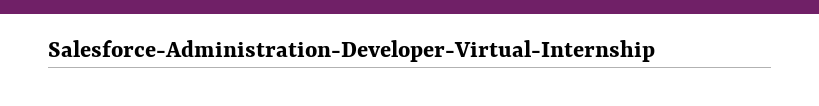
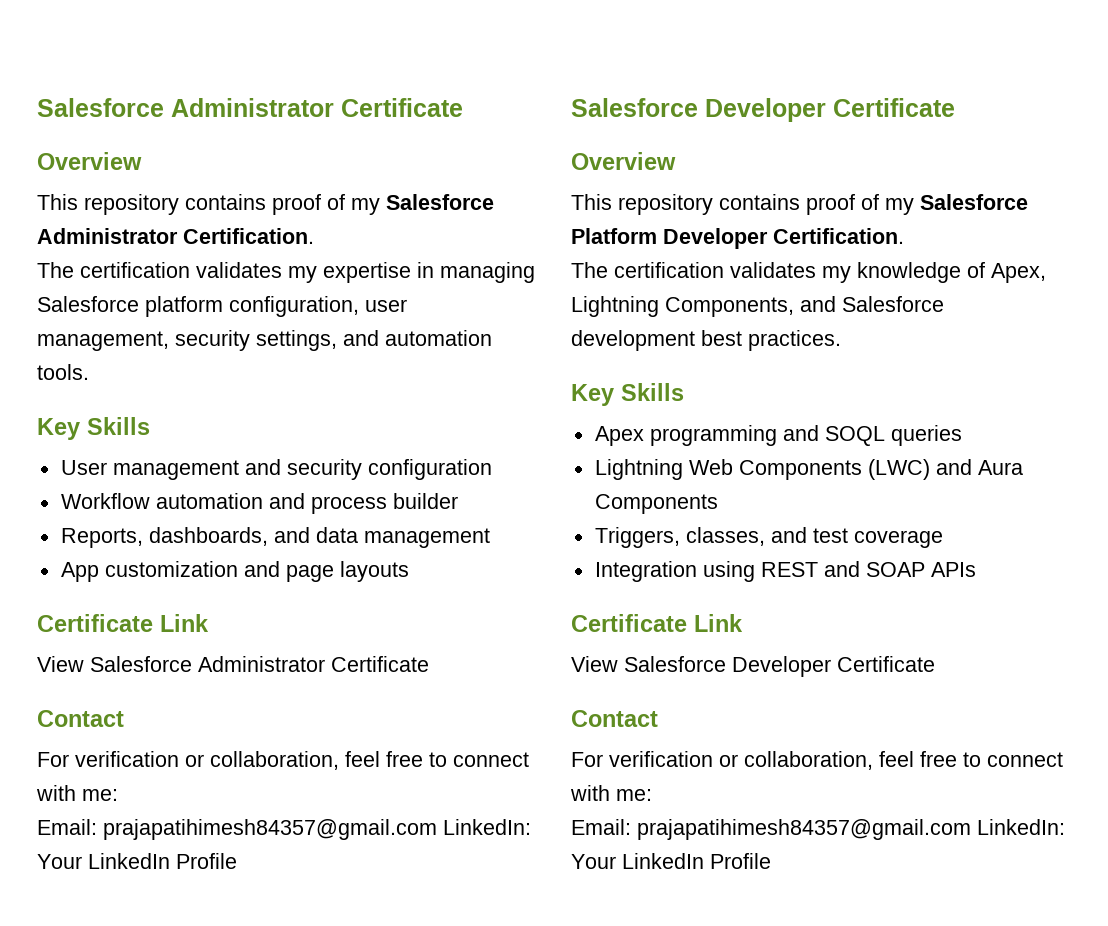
[48,40,655,62] Salesforce-Administration-Developer-Virtual-Internship -> [37,98,463,117] [37,152,142,170] [37,194,494,215] [37,228,314,244] [37,262,535,283] [37,296,407,317] [37,330,492,351] [37,364,89,380] [37,417,150,440] [60,459,492,480] [60,493,458,514] [60,527,490,548] [60,561,409,582] [37,614,209,632] [37,656,429,672] [37,710,124,727] [37,751,529,770] [36,785,118,801] [37,819,531,840] [37,853,237,869] [571,98,955,122] [571,152,676,170] [571,194,1028,215] [571,228,904,249] [571,262,1046,283] [571,296,944,317] [571,330,841,351] [571,383,684,406] [594,425,962,446] [594,459,1023,480] [594,494,718,514] [594,527,943,548] [594,561,976,582] [571,614,743,632] [571,656,935,677] [571,710,658,727] [571,751,1063,770] [570,785,652,801] [571,819,1065,840] [571,853,771,869] Salesforce Administrator Certificate // Overview // This repository contains proof of my Salesforce Administrator Certification. // The certification validates my expertise in managing Salesforce platform configuration, user management, security settings, and automation tools. // Key Skills // User management and security configuration // Workflow automation and process builder // Reports, dashboards, and data management // App customization and page layouts // Certificate Link // View Salesforce Administrator Certificate // Contact // For verification or collaboration, feel free to connect with me: // Email: prajapatihimesh84357@gmail.com LinkedIn: Your LinkedIn Profile // Salesforce Developer Certificate // Overview // This repository contains proof of my Salesforce Platform Developer Certification. // The certification validates my knowledge of Apex, Lightning Components, and Salesforce development best practices. // Key Skills // Apex programming and SOQL queries // Lightning Web Components (LWC) and Aura Components // Triggers, classes, and test coverage // Integration using REST and SOAP APIs // Certificate Link // View Salesforce Developer Certificate // Contact // For verification or collaboration, feel free to connect with me: // Email: prajapatihimesh84357@gmail.com LinkedIn: Your LinkedIn Profile

